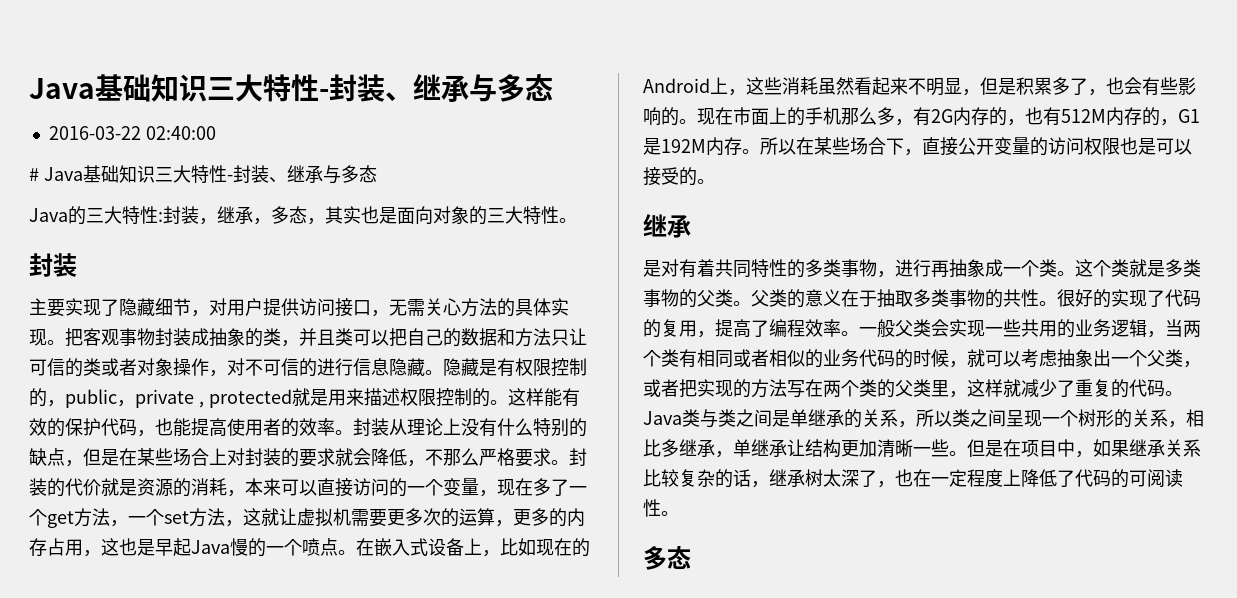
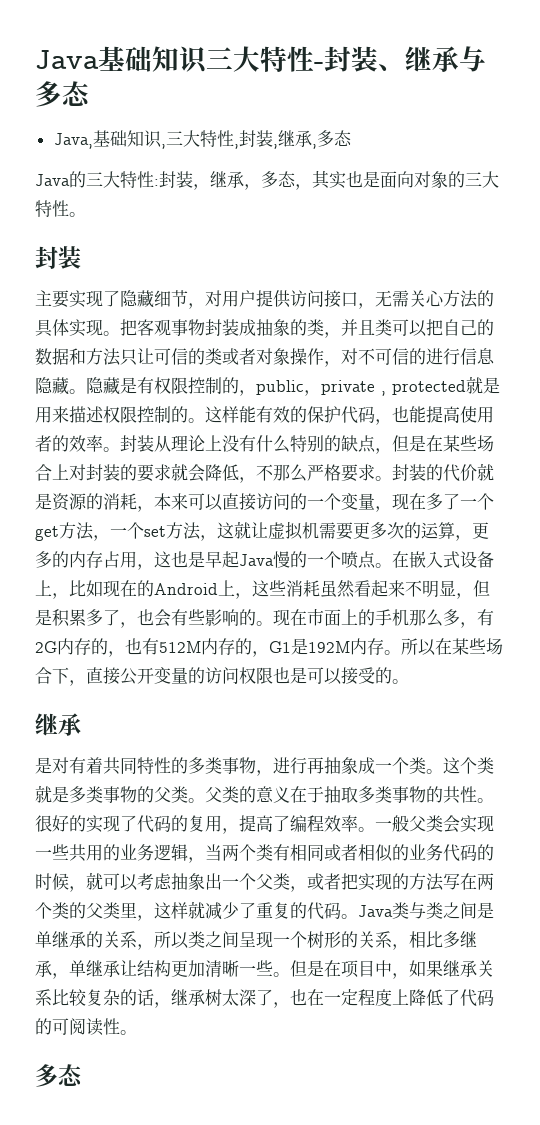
[48,126,216,140] [29,165,341,184] 2016-03-22 02:40:00 // # Java基础知识三大特性-封装、继承与 -> [53,130,317,149] Java,基础知识,三大特性,封装,继承,

